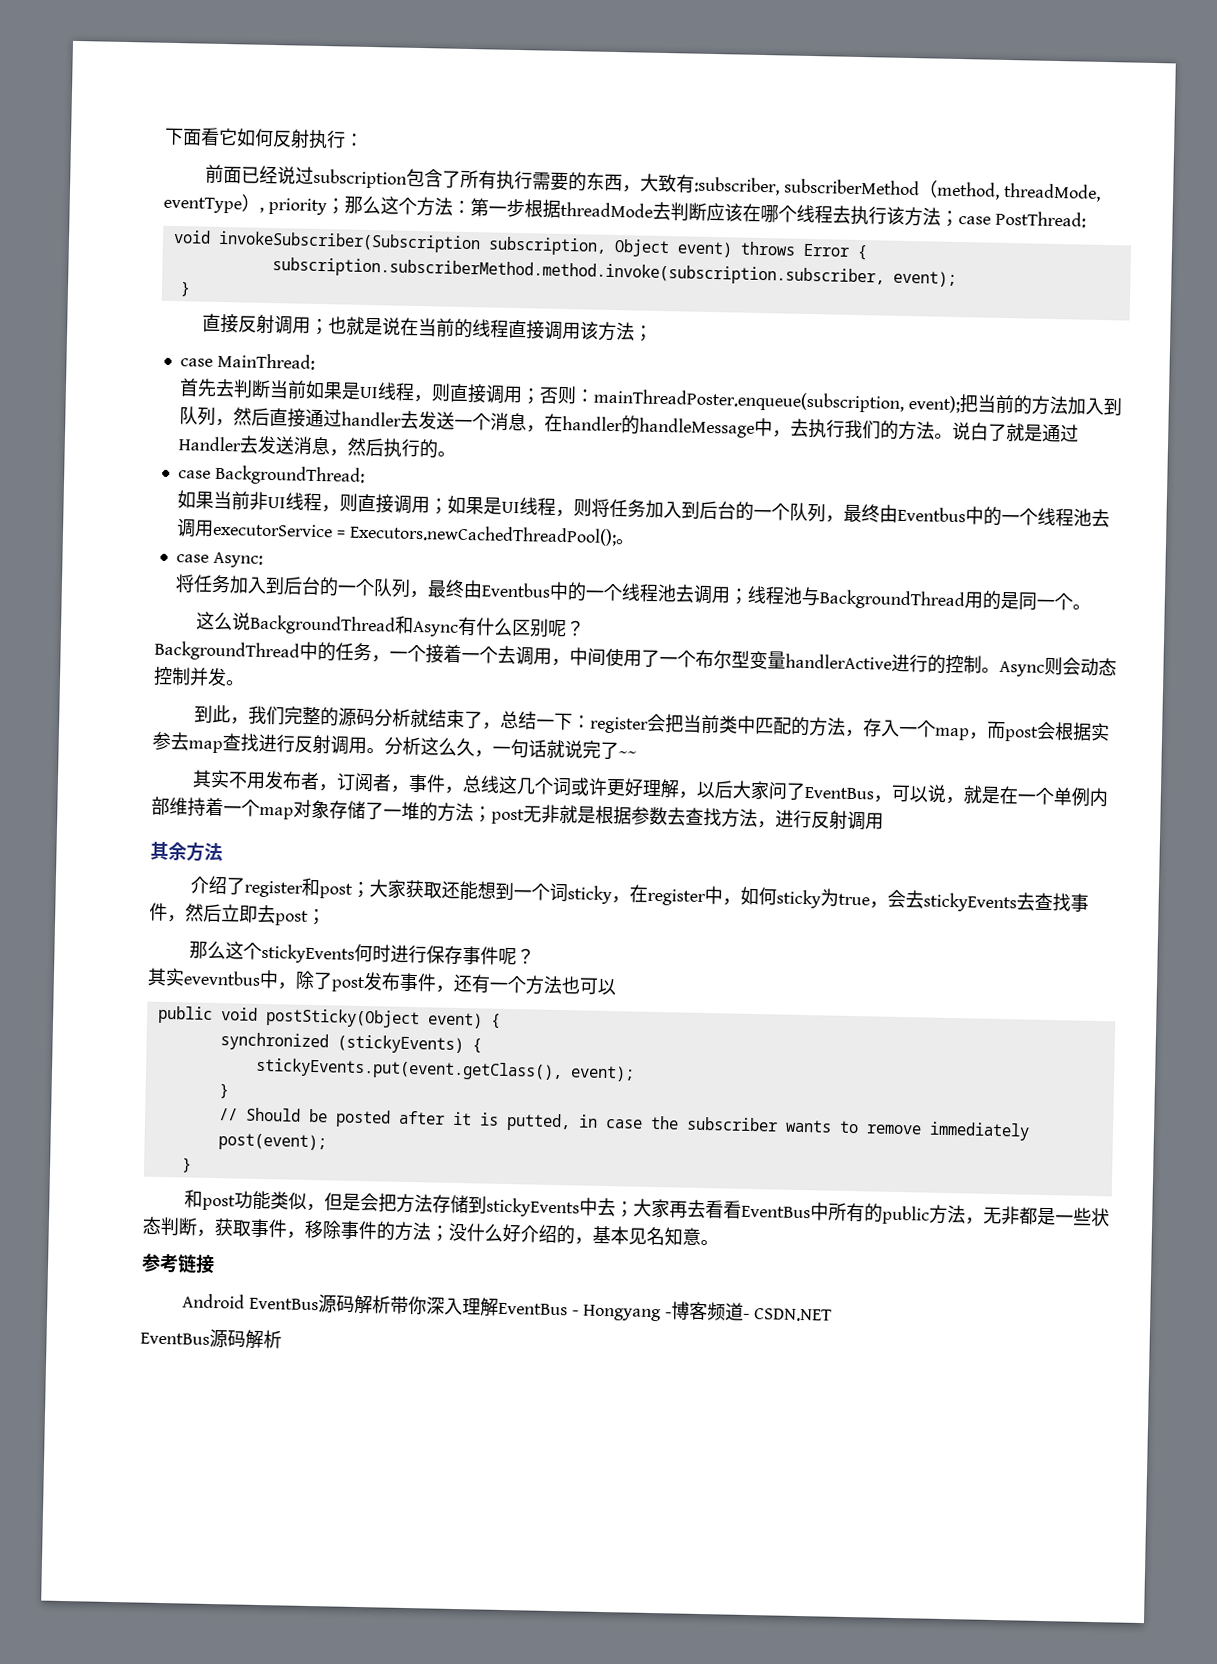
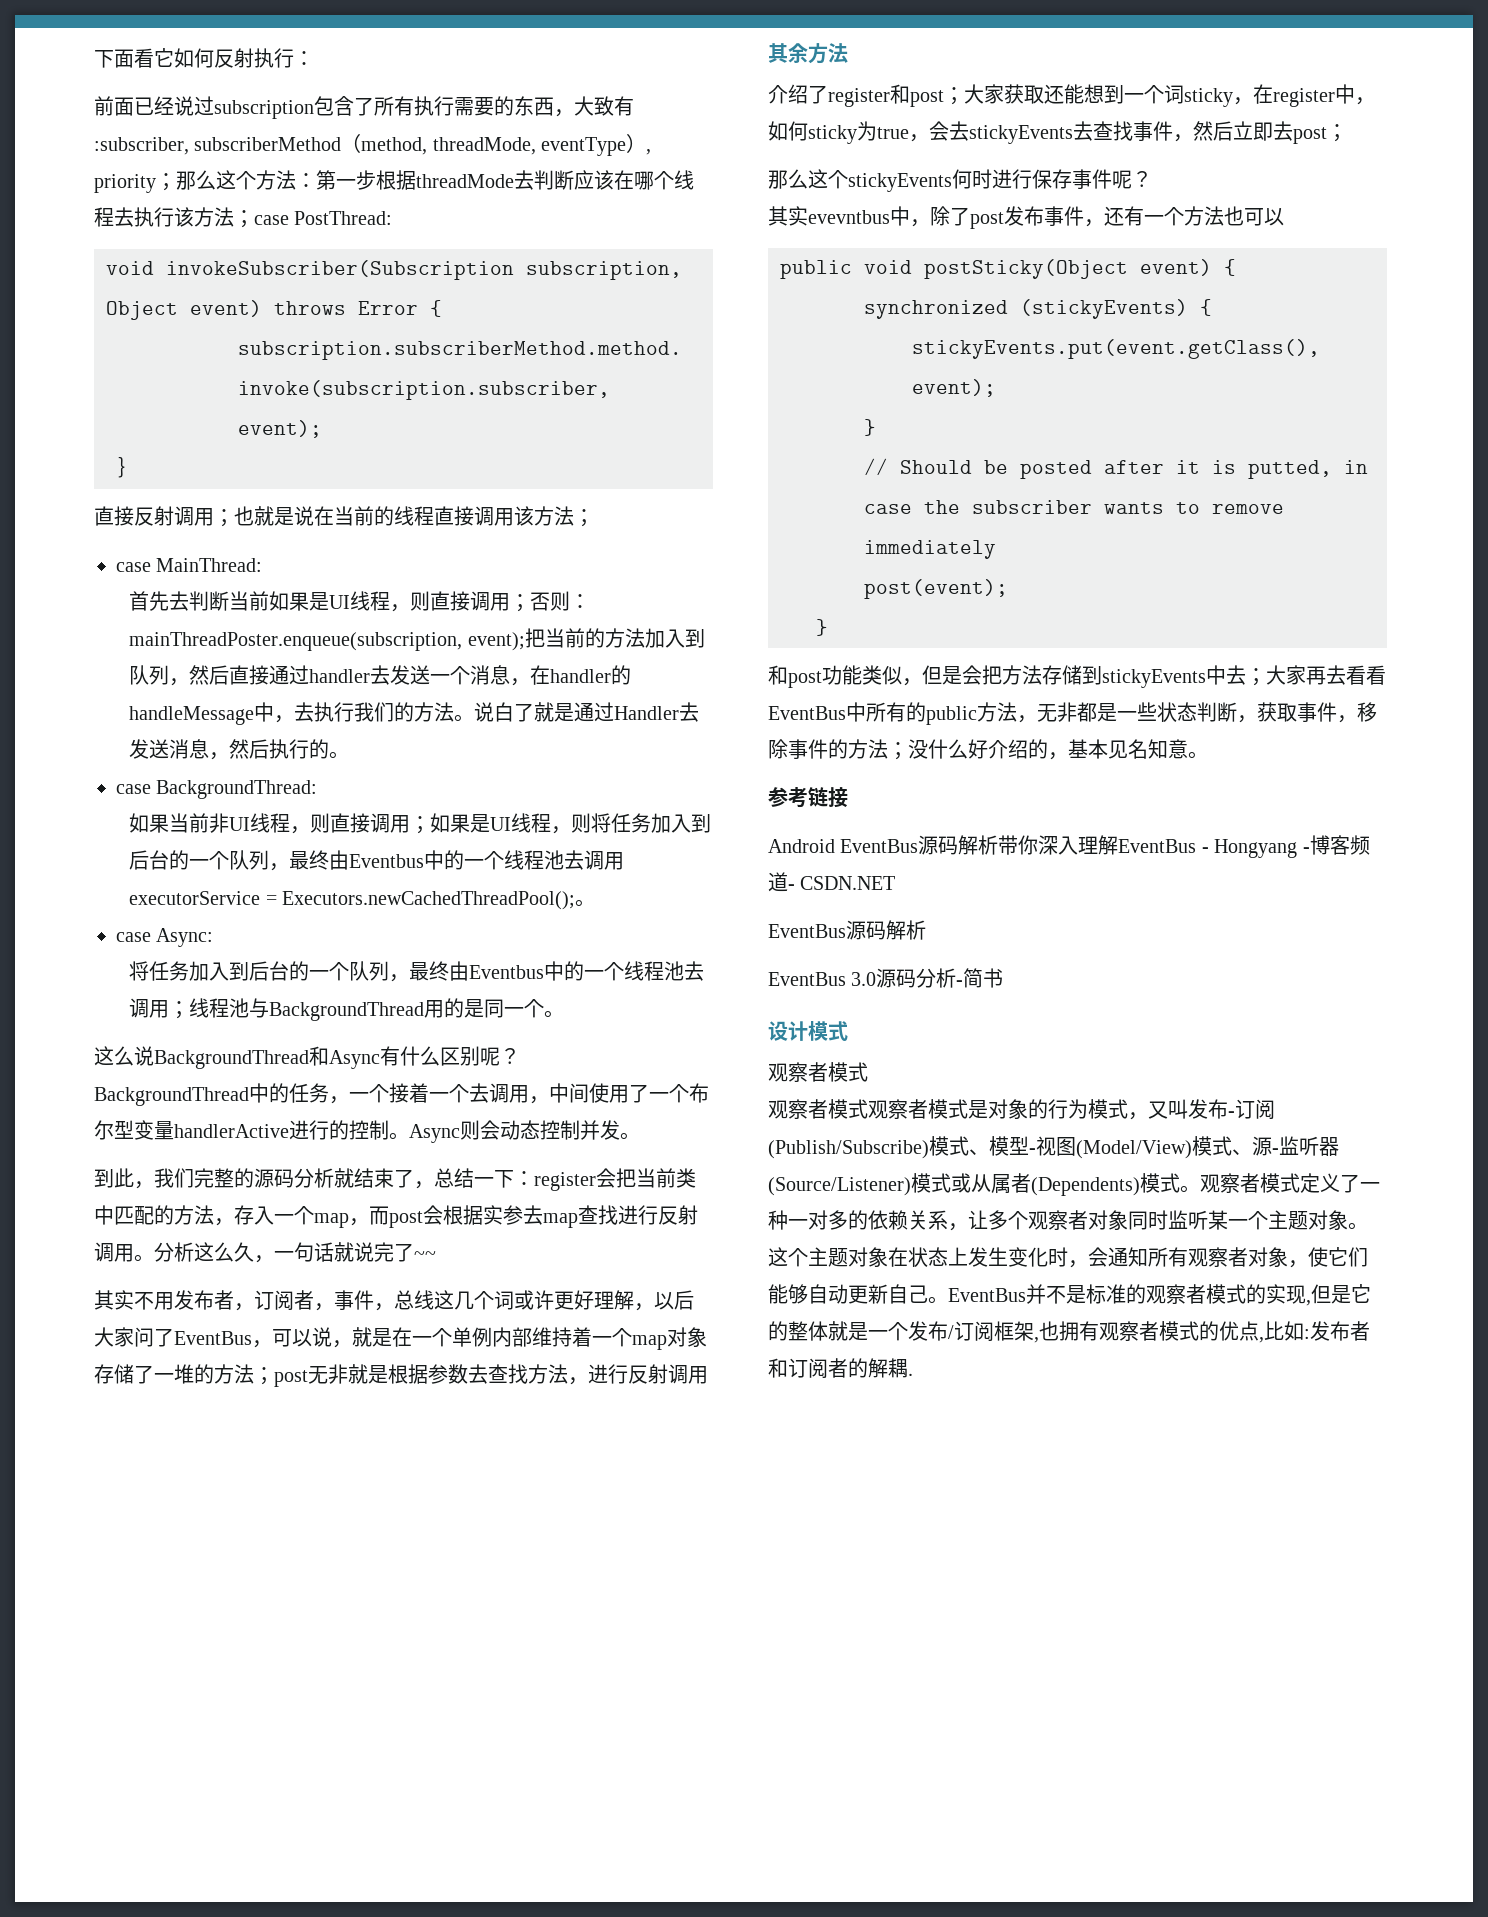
(282, 1339) none -> [768,968,1004,988] [768,1021,848,1041] [768,1062,868,1083] [768,1099,1275,1120] [768,1136,1339,1159] [768,1173,1380,1196] [768,1210,1368,1231] [768,1247,1368,1268] [768,1284,1371,1306] [768,1321,1370,1343] [768,1358,913,1378] // EventBus 3.0源码分析-简书 // 设计模式 // 观察者模式 // 观察者模式观察者模式是对象的行为模式，又叫发布-订阅(Publish/Subscribe)模式、模型-视图(Model/View)模式、源-监听器(Source/Listener)模式或从属者(Dependents)模式。观察者模式定义了一种一对多的依赖关系，让多个观察者对象同时监听某一个主题对象。这个主题对象在状态上发生变化时，会通知所有观察者对象，使它们能够自动更新自己。EventBus并不是标准的观察者模式的实现,但是它的整体就是一个发布/订阅框架,也拥有观察者模式的优点,比如:发布者和订阅者的解耦.

